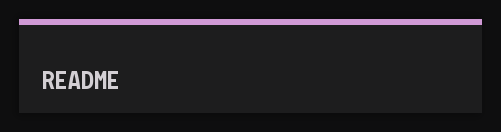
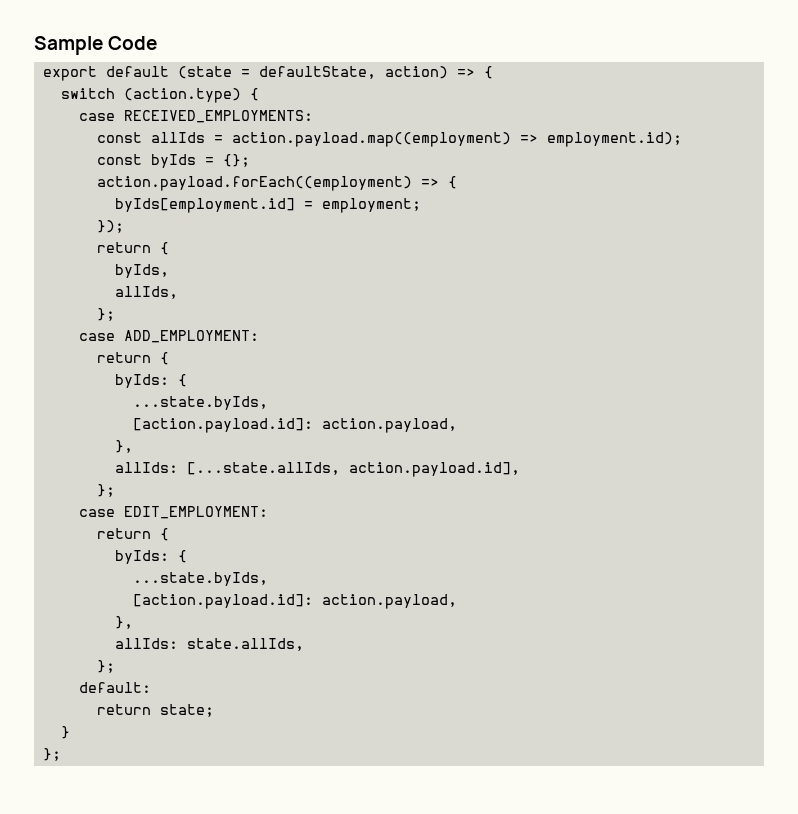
[41,71,119,89] README -> [34,36,158,55] [43,66,494,81] [61,88,260,103] [79,110,314,123] [97,132,683,147] [97,154,251,168] [97,176,458,191] [115,198,422,213] [97,220,125,233] [97,242,170,255] [115,264,170,278] [115,286,179,299] [97,308,116,321] [79,330,260,343] [97,352,170,365] [115,374,188,388] [133,396,269,410] [133,418,458,433] [115,440,134,453] [115,462,521,477] [97,484,116,497] [79,506,269,519] [97,528,170,541] [115,550,188,564] [133,572,269,586] [133,594,458,609] [115,616,134,629] [115,638,305,651] [97,660,116,673] [79,682,152,693] [97,704,215,717] [61,726,71,739] [43,748,62,761] Sample Code // export default (state = defaultState, action) => { // switch (action.type) { // case RECEIVED_EMPLOYMENTS: // const allIds = action.payload.map((employment) => employment.id); // const byIds = {}; // action.payload.forEach((employment) => { // byIds[employment.id] = employment; // }); // return { // byIds, // allIds, // }; // case ADD_EMPLOYMENT: // return { // byIds: { // ...state.byIds, // [action.payload.id]: action.payload, // }, // allIds: [...state.allIds, action.payload.id], // }; // case EDIT_EMPLOYMENT: // return { // byIds: { // ...state.byIds, // [action.payload.id]: action.payload, // }, // allIds: state.allIds, // }; // default: // return state; // } // };

